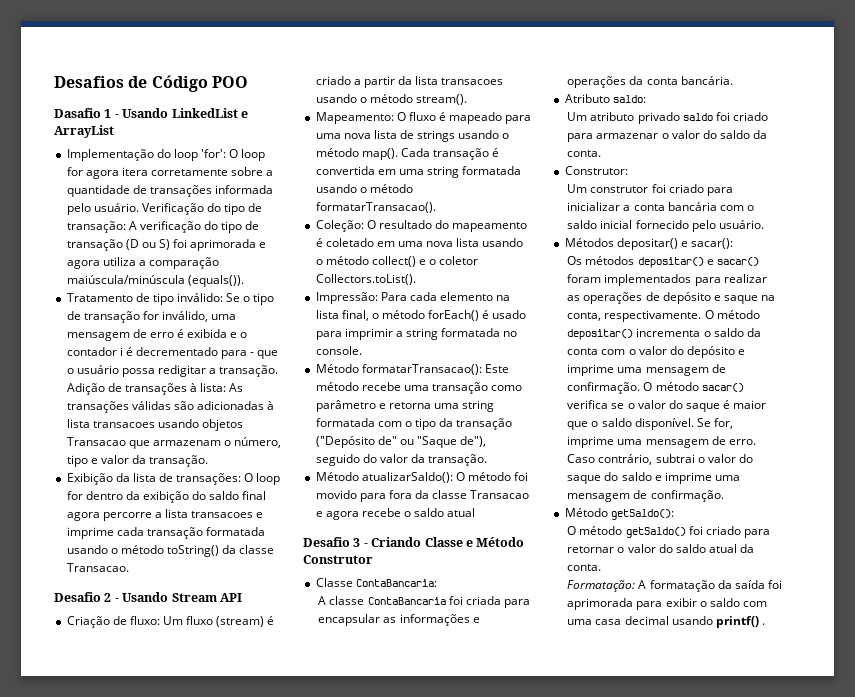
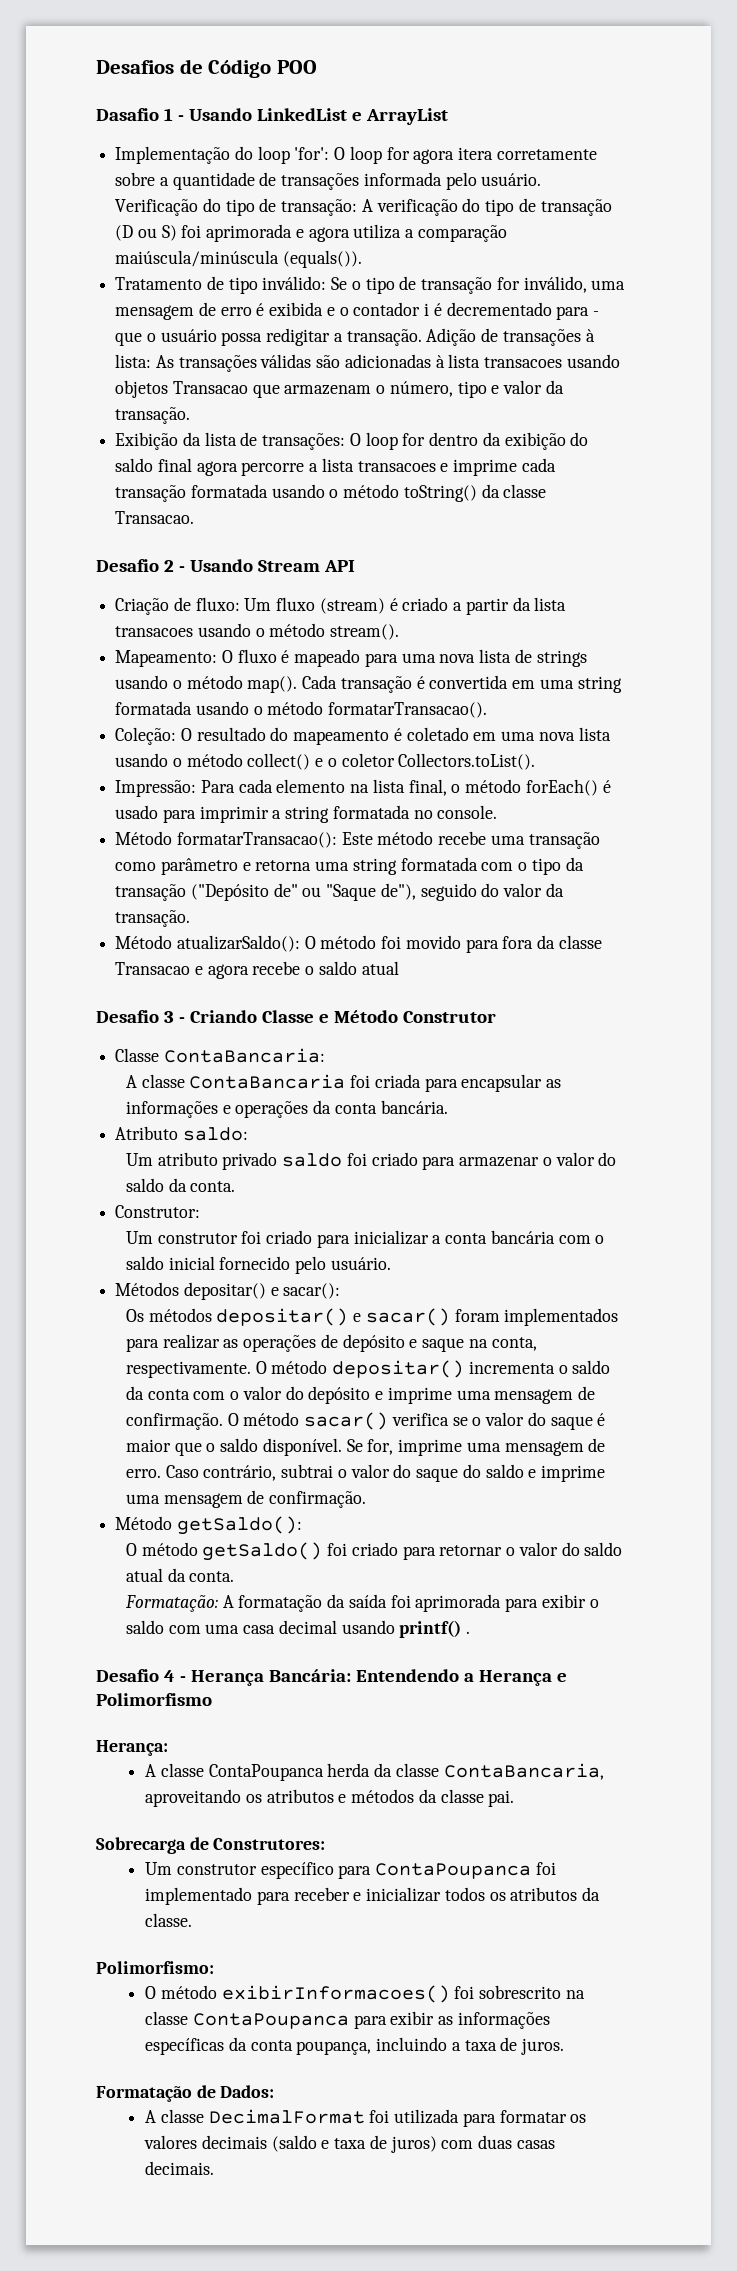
(765, 624) none -> [96,1669,567,1686] [96,1693,212,1706] [96,1740,168,1756] [145,1763,604,1781] [145,1789,515,1807] [96,1837,326,1854] [145,1862,556,1879] [145,1887,601,1905] [145,1913,193,1927] [96,1961,214,1974] [145,1985,585,2003] [145,2011,550,2029] [145,2037,565,2055] [96,2085,275,2102] [145,2109,587,2127] [144,2135,555,2153] [145,2161,215,2175] // Desafio 4 - Herança Bancária: Entendendo a Herança e Polimorfismo // Herança: // A classe ContaPoupanca herda da classe ContaBancaria, aproveitando os atributos e métodos da classe pai. // Sobrecarga de Construtores: // Um construtor específico para ContaPoupanca foi implementado para receber e inicializar todos os atributos da classe. // Polimorfismo: // O método exibirInformacoes() foi sobrescrito na classe ContaPoupanca para exibir as informações específicas da conta poupança, incluindo a taxa de juros. // Formatação de Dados: // A classe DecimalFormat foi utilizada para formatar os valores decimais (saldo e taxa de juros) com duas casas decimais.

